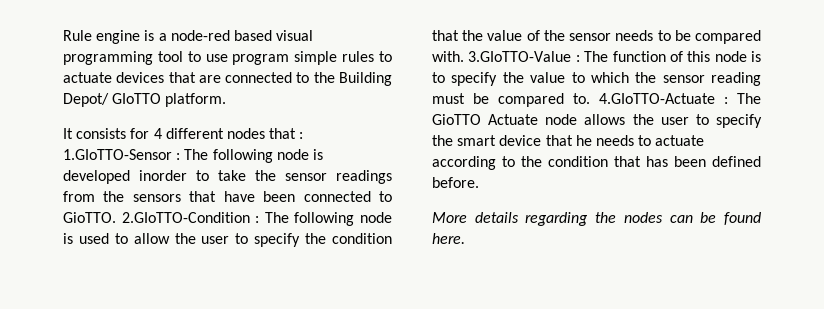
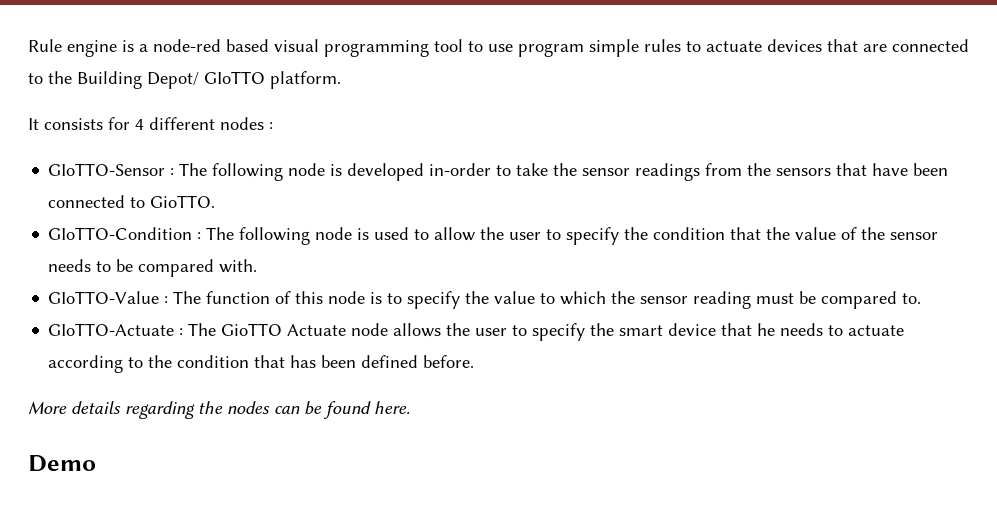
[269,128,304,139] [63,149,172,160] that : 1.GIoTTO-Sensor -> [269,122,273,130] [48,163,166,176] : // GIoTTO-Sensor
[139,170,187,181] inorder -> [429,163,492,176] in-order
[121,212,250,223] 2.GIoTTO-Condition -> [48,227,193,240] // GIoTTO-Condition
[468,51,572,62] 3.GIoTTO-Value -> [48,291,160,304] // GIoTTO-Value
[599,93,715,104] 4.GIoTTO-Actuate -> [48,323,175,336] // GIoTTO-Actuate
(465, 238) none -> [28,455,96,472] // Demo

